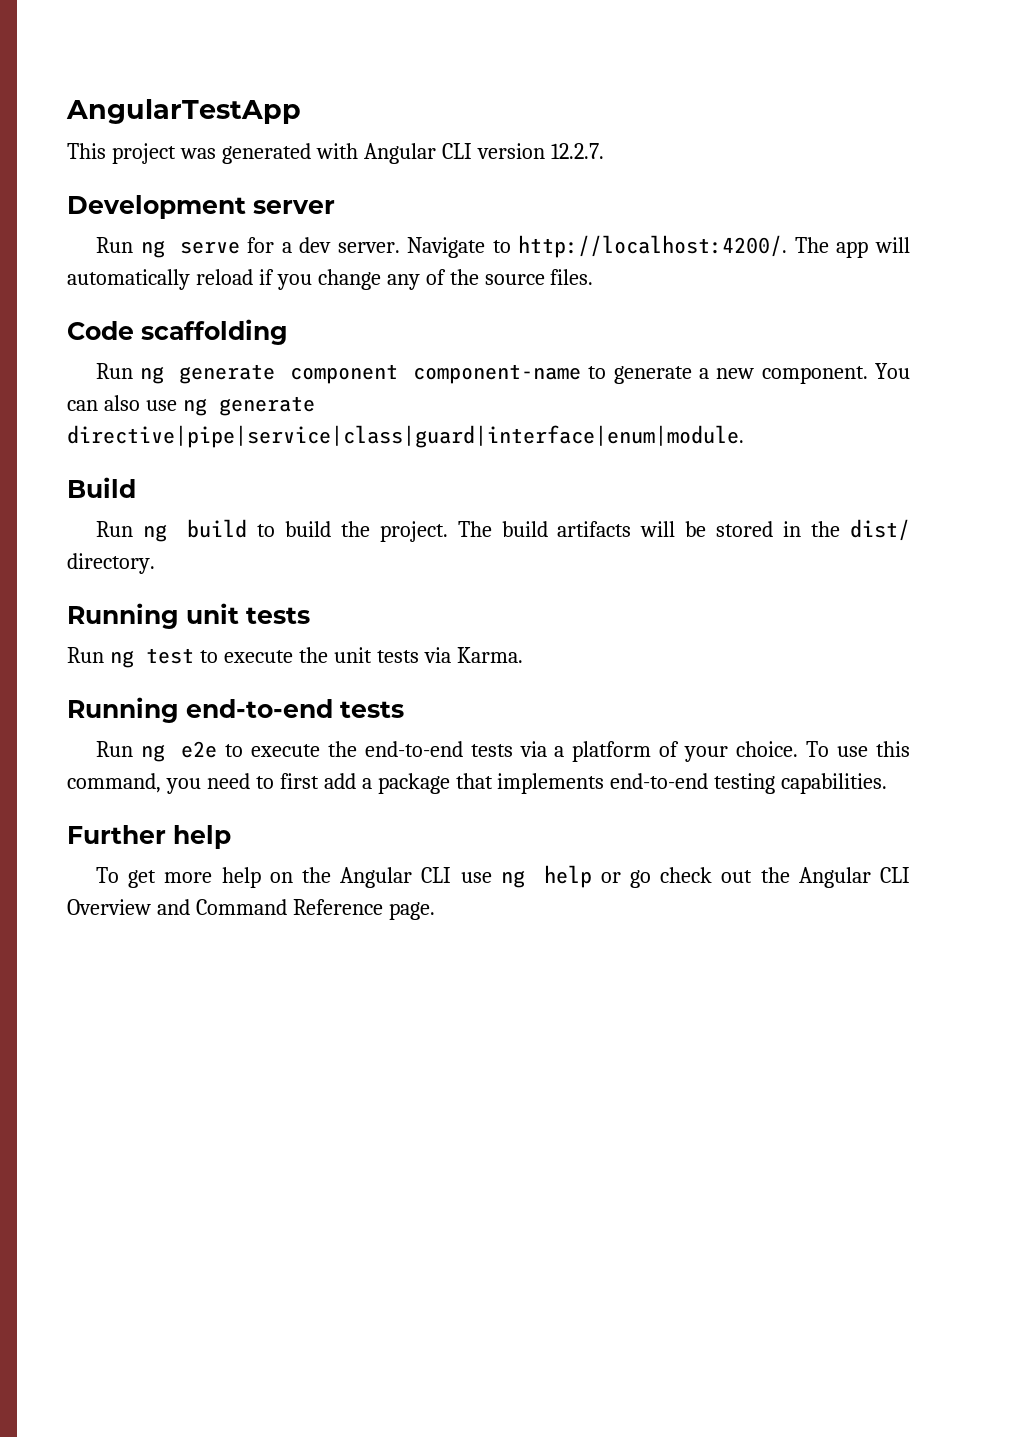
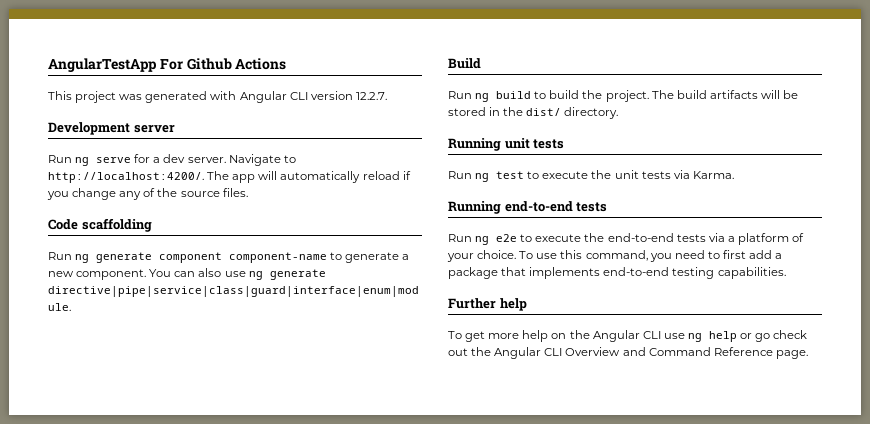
(301, 111) none -> [159,58,287,70] For Github Actions

